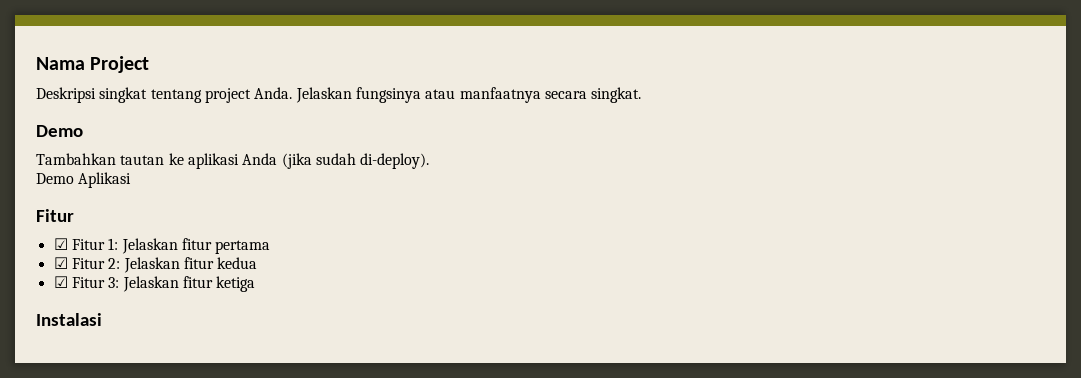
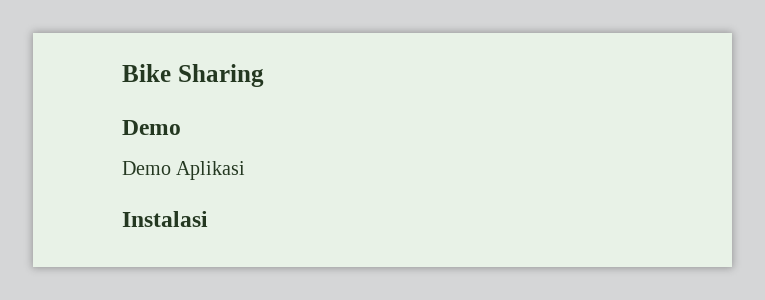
[36,56,150,73] [36,87,642,103] [36,125,83,137] [36,153,430,169] [36,172,132,188] [36,209,74,222] [53,238,271,254] [53,257,258,273] [53,276,256,292] Nama Project // Deskripsi singkat tentang project Anda. Jelaskan fungsinya atau manfaatnya secara singkat. // Demo // Tambahkan tautan ke aplikasi Anda (jika sudah di-deploy). // Demo Aplikasi // Fitur // ☑ Fitur 1: Jelaskan fitur pertama // ☑ Fitur 2: Jelaskan fitur kedua // ☑ Fitur 3: Jelaskan fitur ketiga -> [122,64,264,87] [122,120,181,135] [122,161,246,180] Bike Sharing // Demo // Demo Aplikasi

